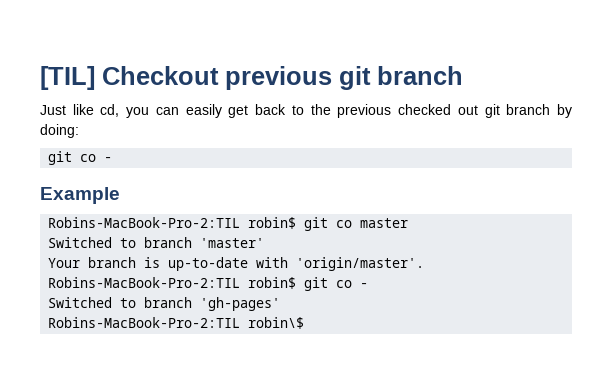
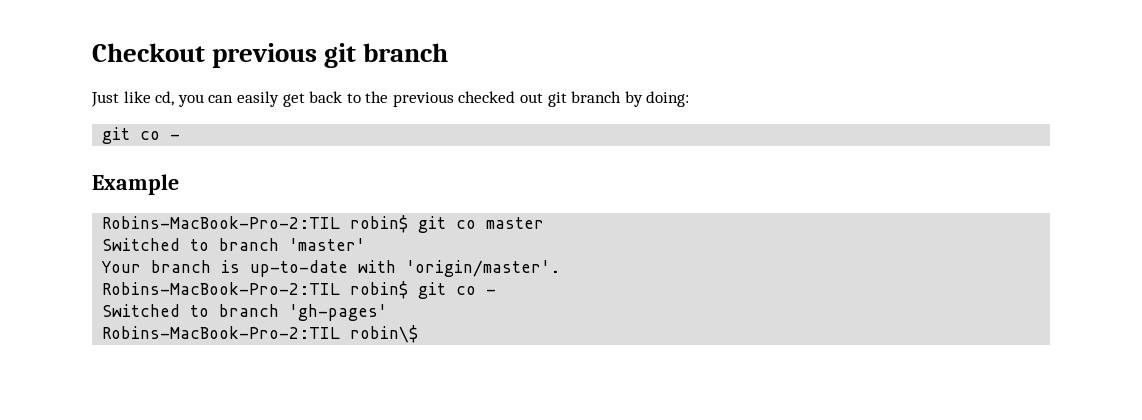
[40,66,95,90] [TIL] -> (92, 52) none

